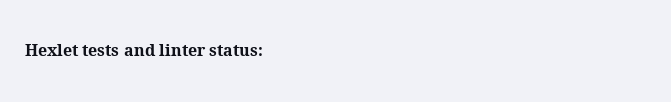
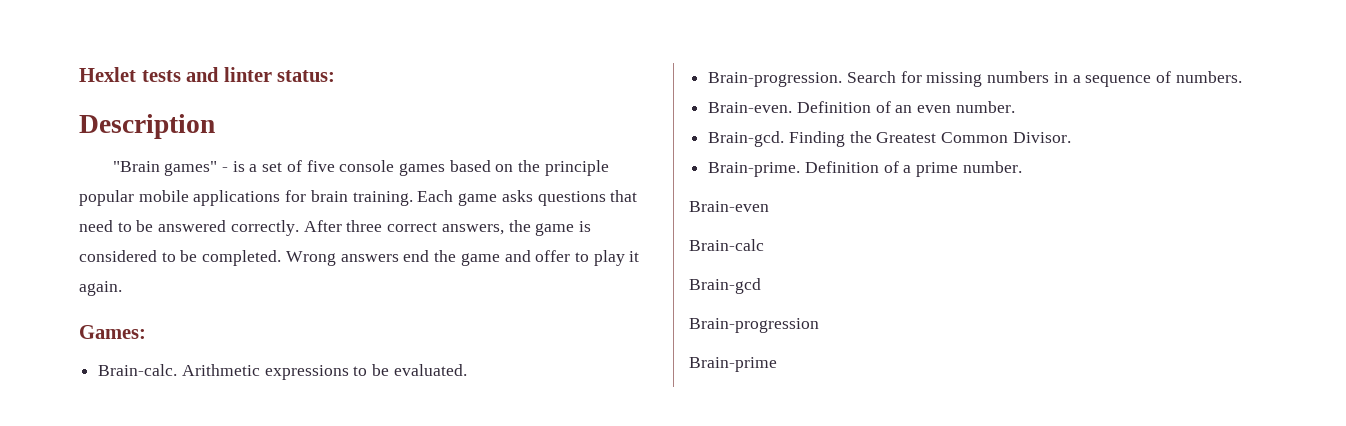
(264, 50) none -> [79,114,215,139] [112,160,609,176] [79,190,638,206] [79,220,591,236] [79,250,640,266] [79,281,122,296] [79,325,146,339] [98,364,467,380] [708,71,1242,87] [708,101,1015,113] [708,131,1071,147] [708,161,1022,177] [689,201,769,212] [689,239,764,251] [689,278,761,294] [689,318,819,333] [689,357,777,372] // Description // "Brain games" - is a set of five console games based on the principle popular mobile applications for brain training. Each game asks questions that need to be answered correctly. After three correct answers, the game is considered to be completed. Wrong answers end the game and offer to play it again. // Games: // Brain-calc. Arithmetic expressions to be evaluated. // Brain-progression. Search for missing numbers in a sequence of numbers. // Brain-even. Definition of an even number. // Brain-gcd. Finding the Greatest Common Divisor. // Brain-prime. Definition of a prime number. // Brain-even // Brain-calc // Brain-gcd // Brain-progression // Brain-prime

